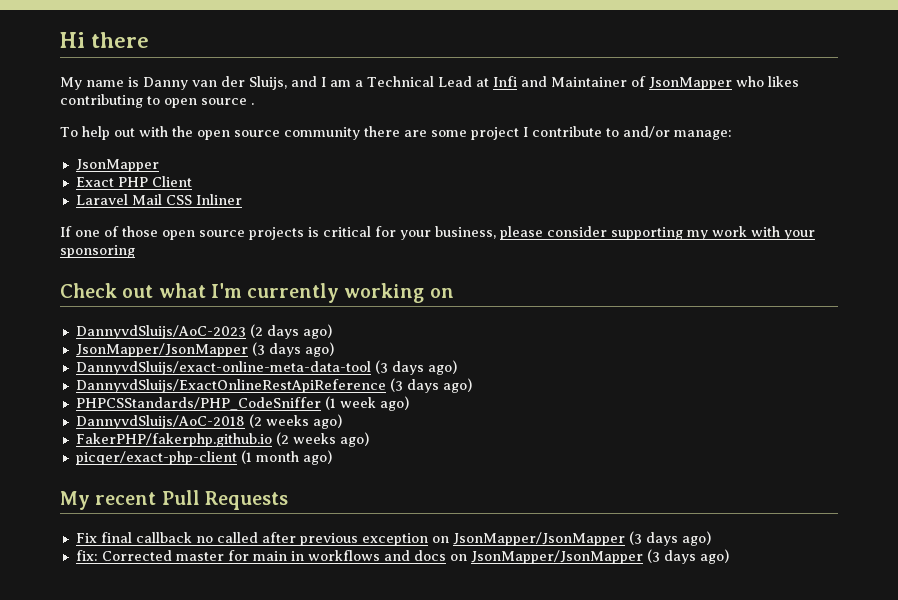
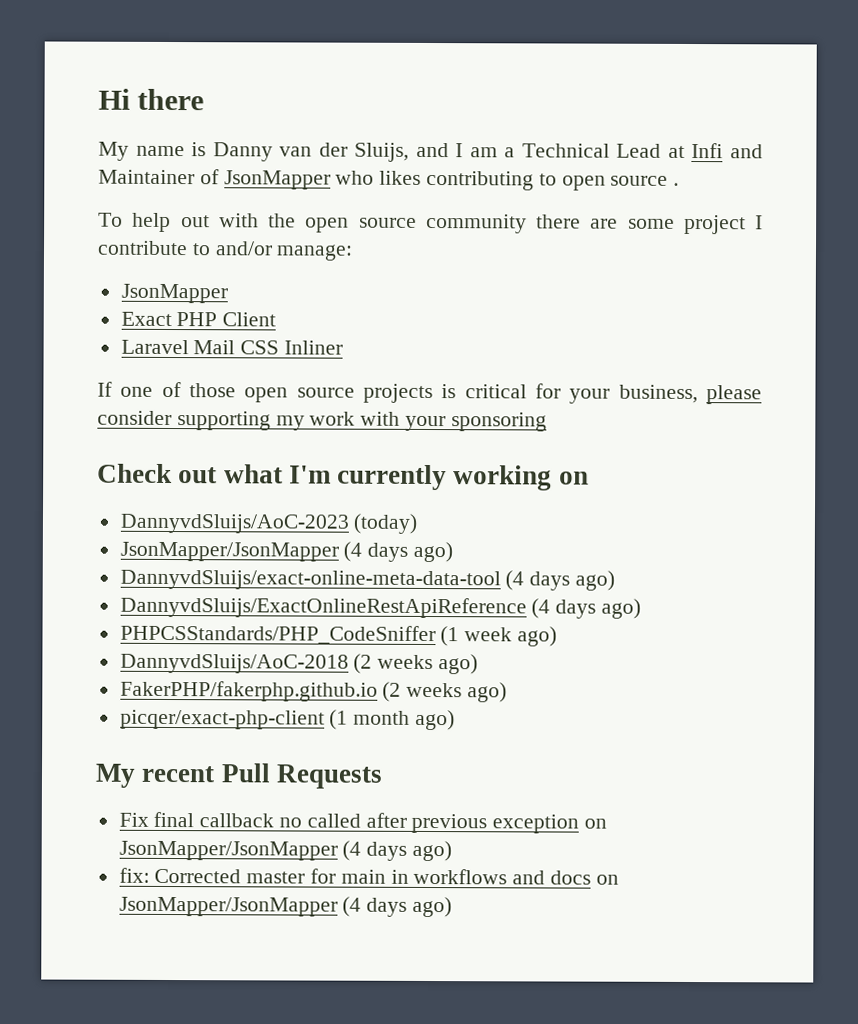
[249,324,332,339] [75,342,265,357] (2 days ago) // JsonMapper/JsonMapper (3 -> [353,513,418,534] [119,541,363,562] (today) // JsonMapper/JsonMapper (4
[374,360,388,374] (3 -> [505,570,525,591] (4
[389,378,403,392] (3 -> [531,598,551,619] (4
[628,531,642,545] (3 -> [342,840,362,861] (4
[646,549,660,563] (3 -> [342,896,362,917] (4

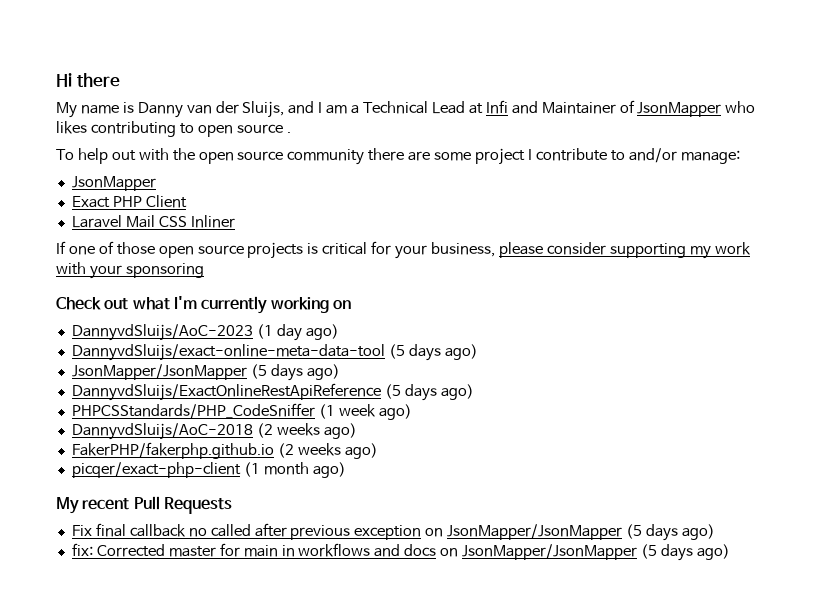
[353,513,418,534] [119,541,454,563] [119,569,525,591] (today) // JsonMapper/JsonMapper (4 days ago) // DannyvdSluijs/exact-online-meta-data-tool (4 -> [256,324,339,341] [71,344,478,361] [71,364,267,380] (1 day ago) // DannyvdSluijs/exact-online-meta-data-tool (5 days ago) // JsonMapper/JsonMapper (5
[531,598,551,619] (4 -> [384,384,401,399] (5
[342,840,362,861] (4 -> [626,524,643,539] (5
[342,896,362,917] (4 -> [641,544,658,559] (5

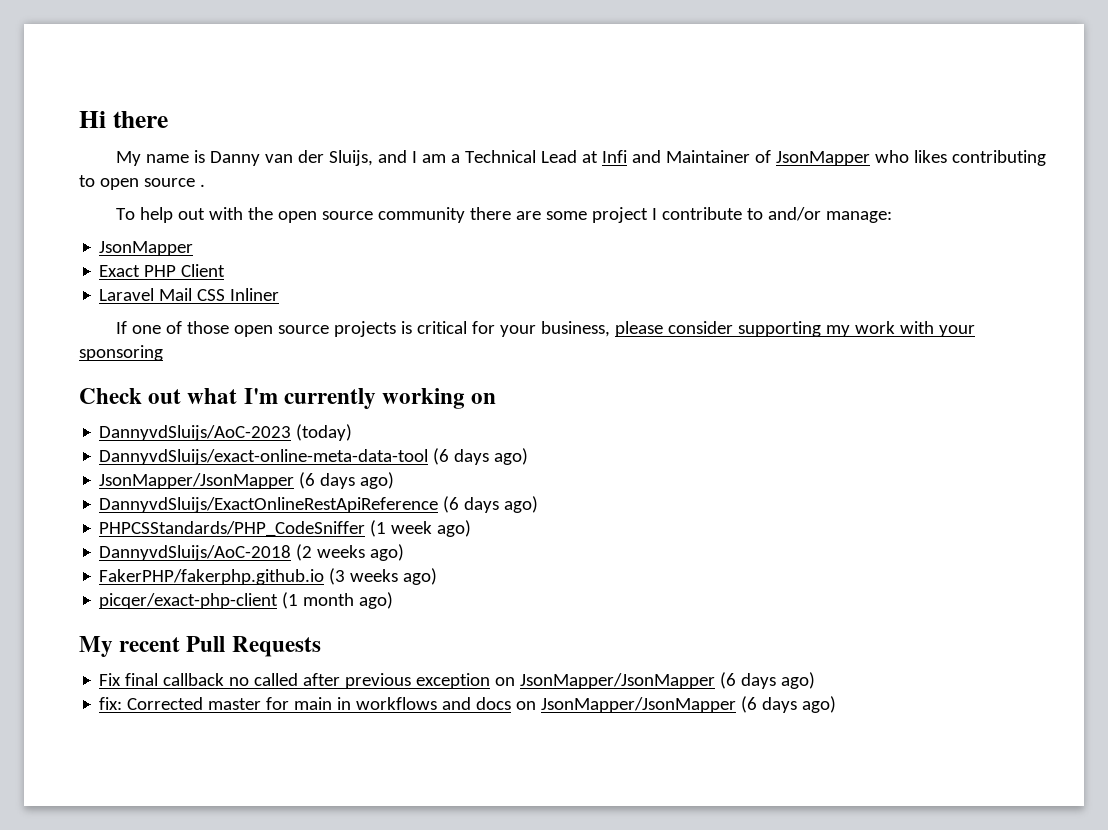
[256,324,339,341] (1 day ago) -> [296,424,353,441] (today)
[388,344,405,359] (5 -> [433,448,450,465] (6
[250,364,267,379] (5 -> [299,472,316,489] (6
[384,384,401,399] (5 -> [443,496,460,513] (6
[277,443,294,458] (2 -> [329,568,346,585] (3
[626,524,643,539] (5 -> [720,672,737,689] (6
[641,544,658,559] (5 -> [741,696,758,713] (6

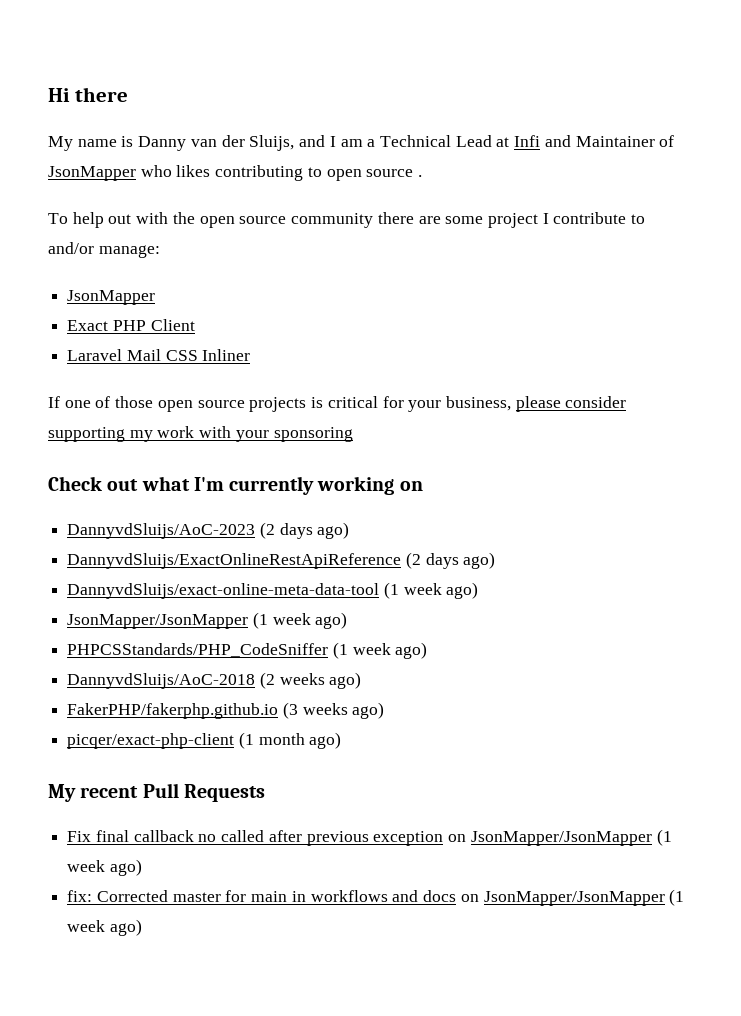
[296,424,353,441] [99,448,529,465] [99,472,316,489] (today) // DannyvdSluijs/exact-online-meta-data-tool (6 days ago) // JsonMapper/JsonMapper (6 -> [259,522,275,539] (2
[443,496,539,513] (6 days ago) -> [405,552,496,569] [67,582,479,599] [67,612,348,629] (2 days ago) // DannyvdSluijs/exact-online-meta-data-tool (1 week ago) // JsonMapper/JsonMapper (1 week ago)
[720,672,777,689] (6 days -> [656,829,672,846] [67,860,106,872] (1 week
[741,696,798,713] (6 days -> [669,889,685,906] [67,920,106,932] (1 week

